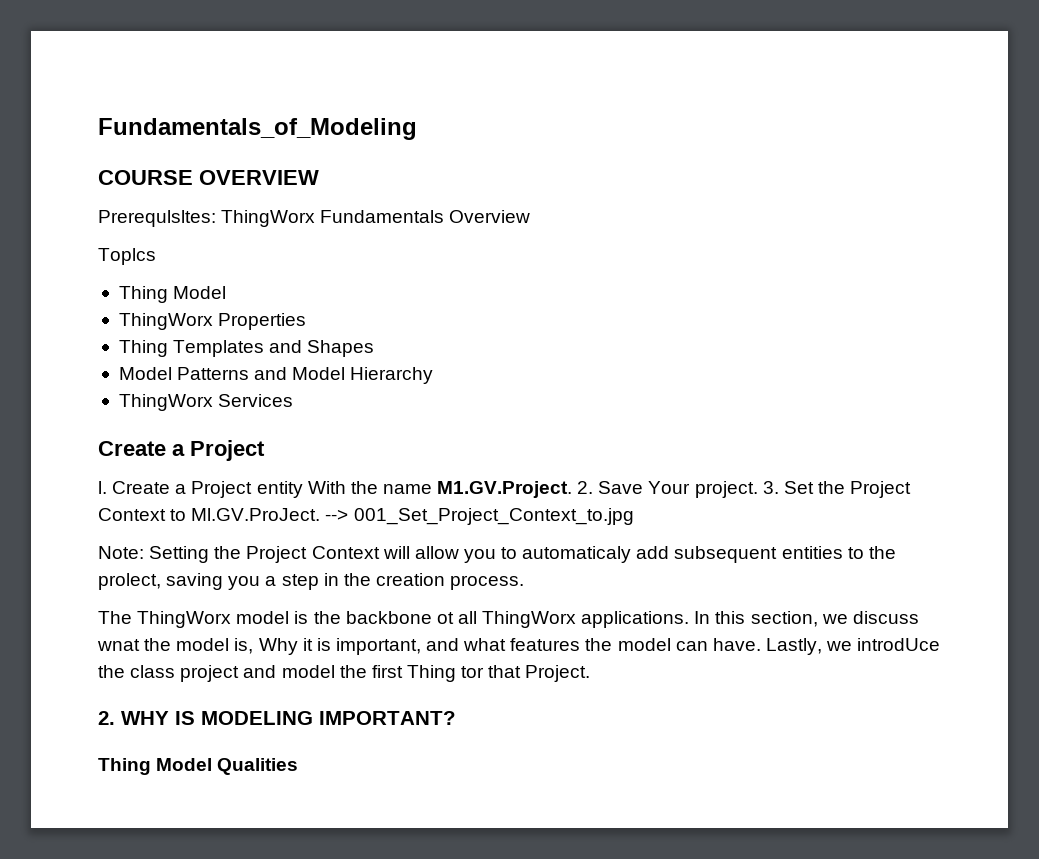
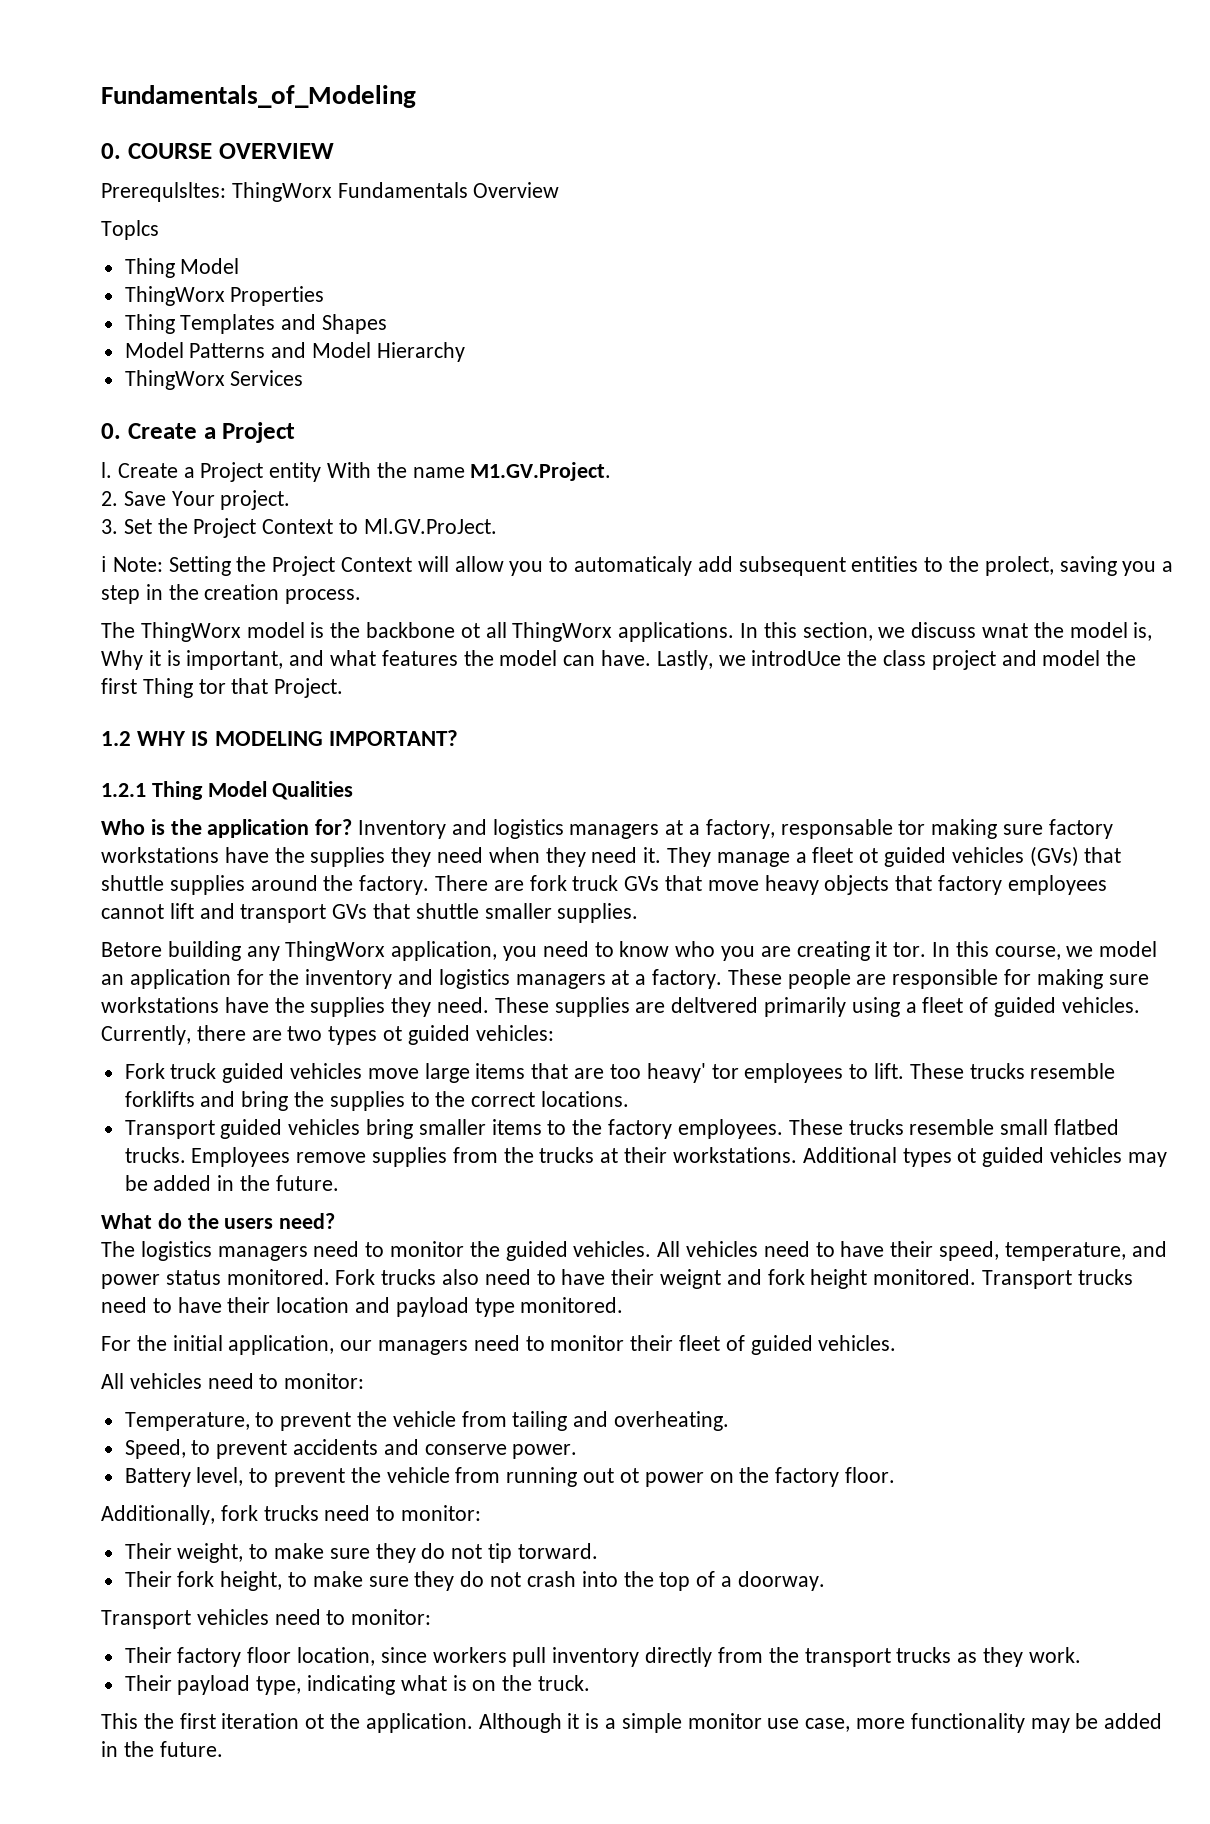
(417, 129) none -> [101,143,121,159] 0.
(294, 400) none -> [101,423,121,439] 0.
(573, 489) none -> (612, 471) //
(758, 489) none -> (291, 500) //
[325,508,634,525] --> 001_Set_Project_Context_to.jpg // -> [101,556,107,572] // ℹ
[98,711,115,725] 2. -> [101,731,131,746] 1.2
(456, 718) none -> [101,783,146,797] 1.2.1
(299, 766) none -> [101,819,1113,839] [101,846,1122,867] [101,875,1107,895] [101,903,639,923] [101,941,1158,961] [101,969,1149,989] [101,997,1140,1017] [101,1025,554,1045] [124,1063,1116,1083] [124,1091,630,1111] [124,1119,1119,1139] [124,1147,1167,1167] [124,1175,339,1191] [101,1213,336,1229] [101,1241,1167,1261] [101,1269,1133,1289] [101,1297,624,1317] [101,1335,897,1355] [101,1373,365,1389] [124,1411,730,1431] [124,1439,578,1459] [124,1467,895,1487] [101,1505,482,1525] [124,1543,598,1563] [124,1571,825,1591] [101,1609,432,1629] [124,1647,1081,1667] [124,1675,591,1695] [101,1713,1163,1733] [101,1741,223,1757] // Who is the application for? Inventory and logistics managers at a factory, responsable tor making sure factory workstations have the supplies they need when they need it. They manage a fleet ot guided vehicles (GVs) that shuttle supplies around the factory. There are fork truck GVs that move heavy objects that factory employees cannot lift and transport GVs that shuttle smaller supplies. // Betore building any ThingWorx application, you need to know who you are creating it tor. In this course, we model an application for the inventory and logistics managers at a factory. These people are responsible for making sure workstations have the supplies they need. These supplies are deltvered primarily using a fleet of guided vehicles. Currently, there are two types ot guided vehicles: // Fork truck guided vehicles move large items that are too heavy' tor employees to lift. These trucks resemble forklifts and bring the supplies to the correct locations. // Transport guided vehicles bring smaller items to the factory employees. These trucks resemble small flatbed trucks. Employees remove supplies from the trucks at their workstations. Additional types ot guided vehicles may be added in the future. // What do the users need? // The logistics managers need to monitor the guided vehicles. All vehicles need to have their speed, temperature, and power status monitored. Fork trucks also need to have their weignt and fork height monitored. Transport trucks need to have their location and payload type monitored. // For the initial application, our managers need to monitor their fleet of guided vehicles. // All vehicles need to monitor: // Temperature, to prevent the vehicle from tailing and overheating. // Speed, to prevent accidents and conserve power. // Battery level, to prevent the vehicle from running out ot power on the factory floor. // Additionally, fork trucks need to monitor: // Their weight, to make sure they do not tip torward. // Their fork height, to make sure they do not crash into the top of a doorway. // Transport vehicles need to monitor: // Their factory floor location, since workers pull inventory directly from the transport trucks as they work. // Their payload type, indicating what is on the truck. // This the first iteration ot the application. Although it is a simple monitor use case, more functionality may be added in the future.

